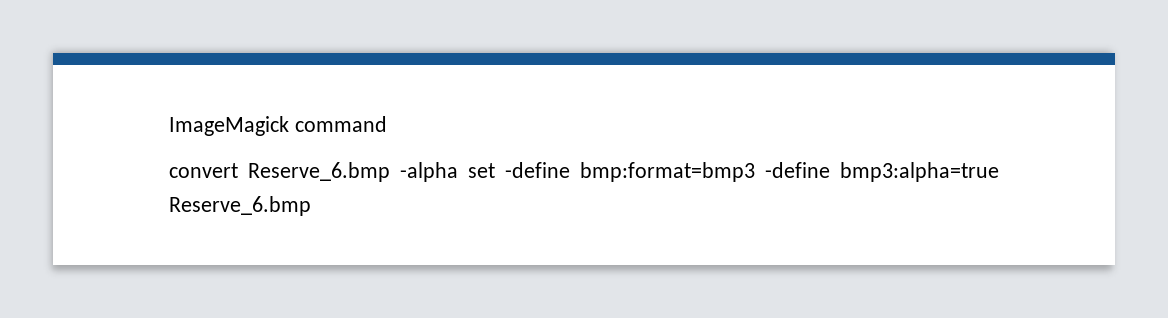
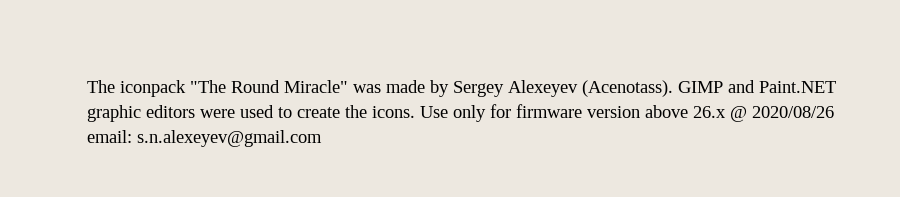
[169,116,387,136] [169,162,999,182] [169,196,311,216] ImageMagick command // convert Reserve_6.bmp -alpha set -define bmp:format=bmp3 -define bmp3:alpha=true Reserve_6.bmp -> [87,80,836,97] [87,104,834,122] [87,130,322,147] The iconpack "The Round Miracle" was made by Sergey Alexeyev (Acenotass). GIMP and Paint.NET graphic editors were used to create the icons. Use only for firmware version above 26.x @ 2020/08/26 email: s.n.alexeyev@gmail.com

